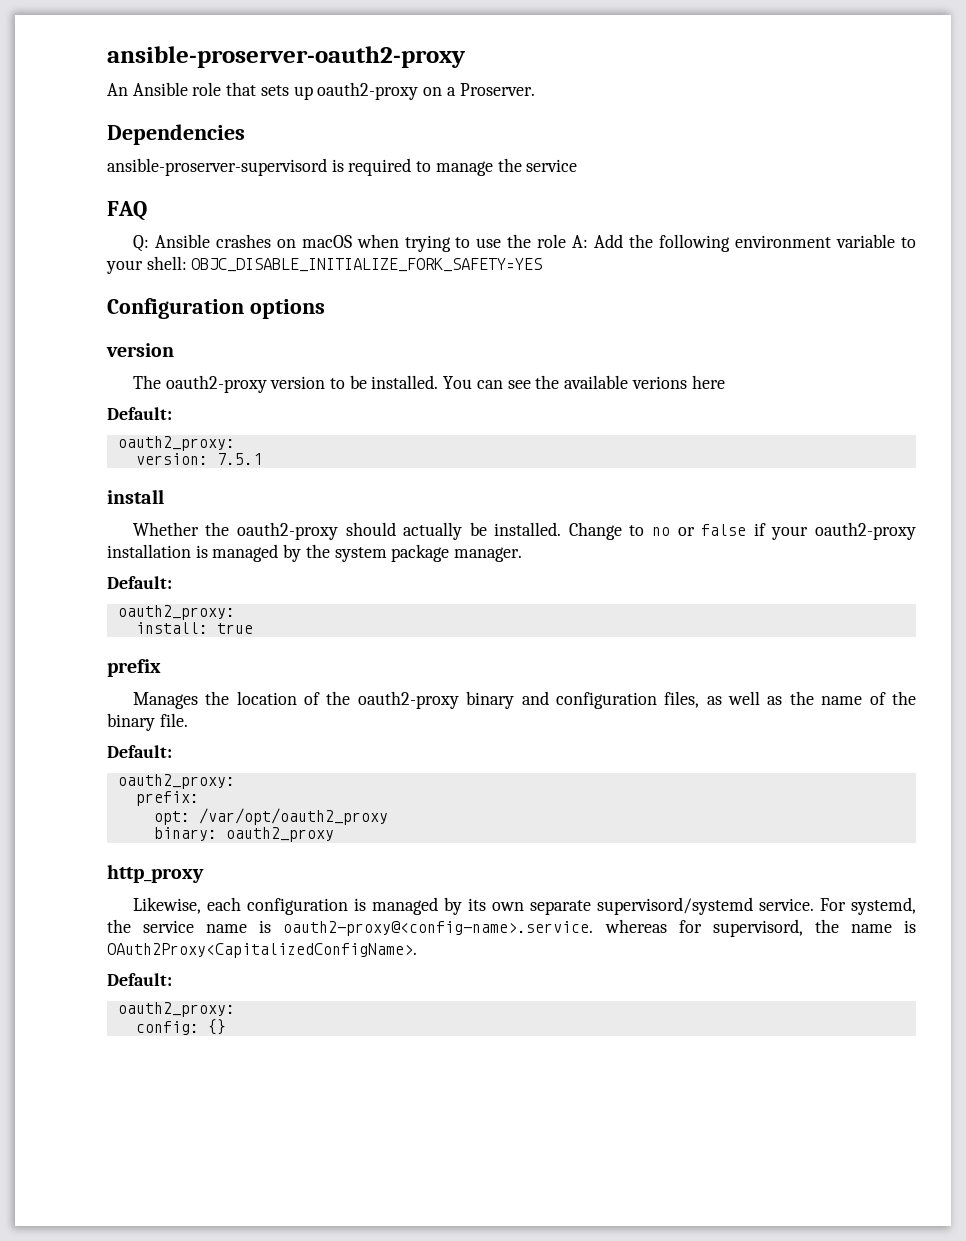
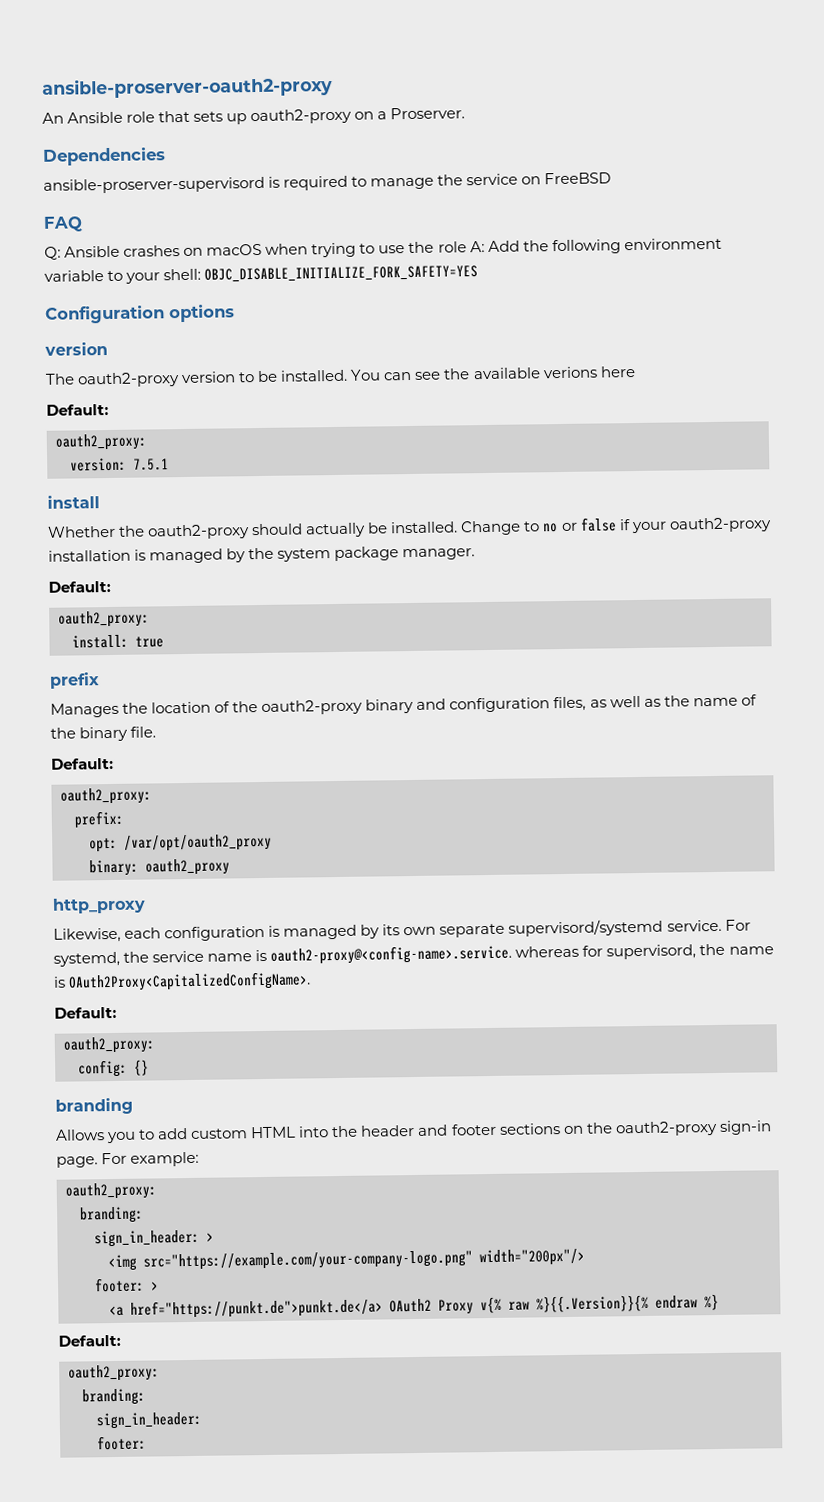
(578, 165) none -> [521,172,612,185] on FreeBSD
(226, 1027) none -> [55,1097,133,1115] [55,1120,772,1144] [56,1151,200,1168] [65,1182,157,1200] [80,1206,144,1224] [94,1229,214,1248] [108,1248,585,1272] [94,1277,159,1293] [109,1293,719,1319] [58,1334,121,1347] [68,1364,160,1382] [82,1388,146,1406] [96,1411,202,1430] [97,1435,147,1451] // branding // Allows you to add custom HTML into the header and footer sections on the oauth2-proxy sign-in page. For example: // oauth2_proxy: // branding: // sign_in_header: > // <img src="https://example.com/your-company-logo.png" width="200px"/> // footer: > // <a href="https://punkt.de">punkt.de</a> OAuth2 Proxy v{% raw %}{{.Version}}{% endraw %} // Default: // oauth2_proxy: // branding: // sign_in_header: // footer:

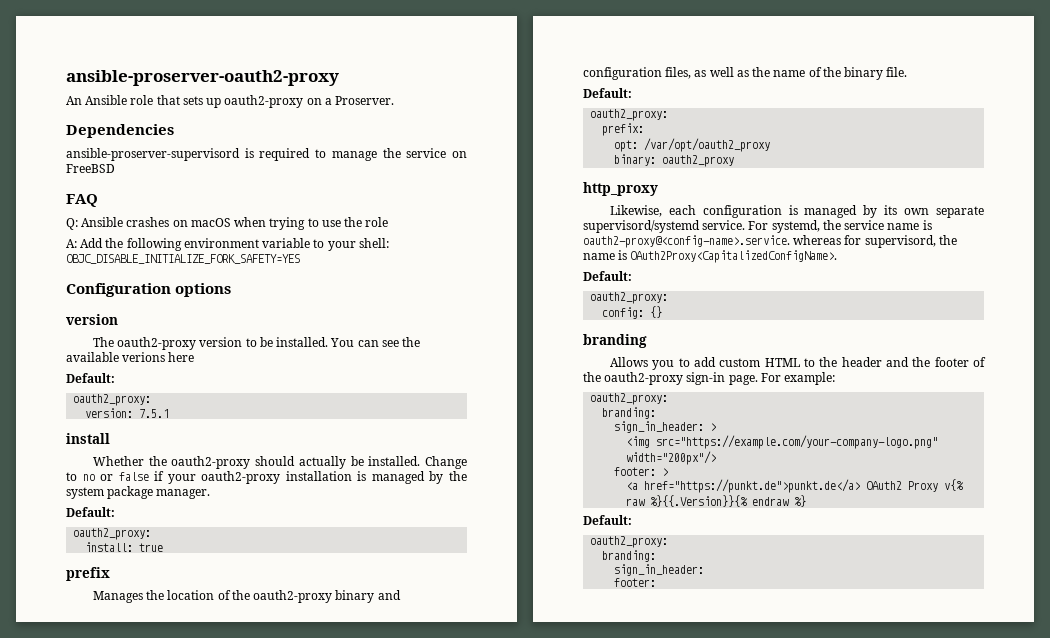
(467, 247) none -> (389, 222) //
[298,1126,330,1138] into -> [803,358,815,367] to
[450,1123,584,1136] footer sections on -> [912,357,986,367] the footer of

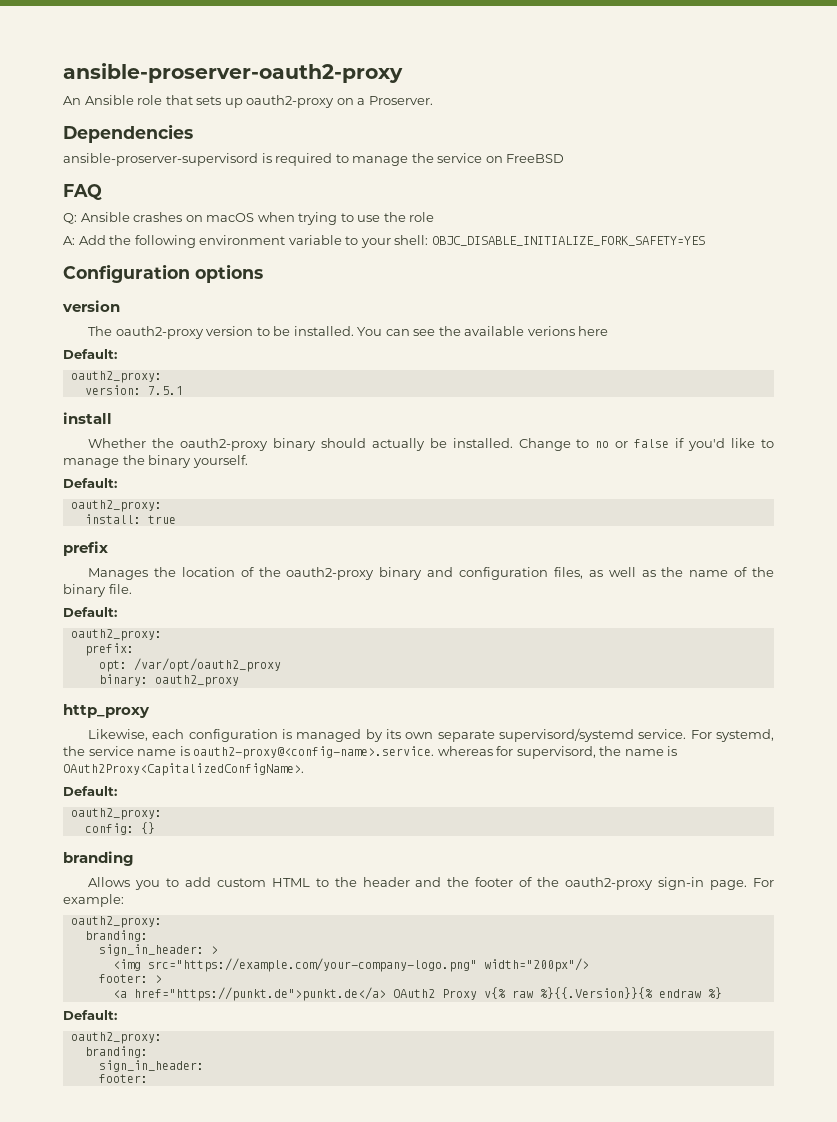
(251, 462) none -> [272,438,316,451] binary
[167,471,468,484] [66,486,211,499] your oauth2-proxy installation is managed by the system package manager. -> [688,438,775,451] [63,455,248,468] you'd like to manage the binary yourself.

